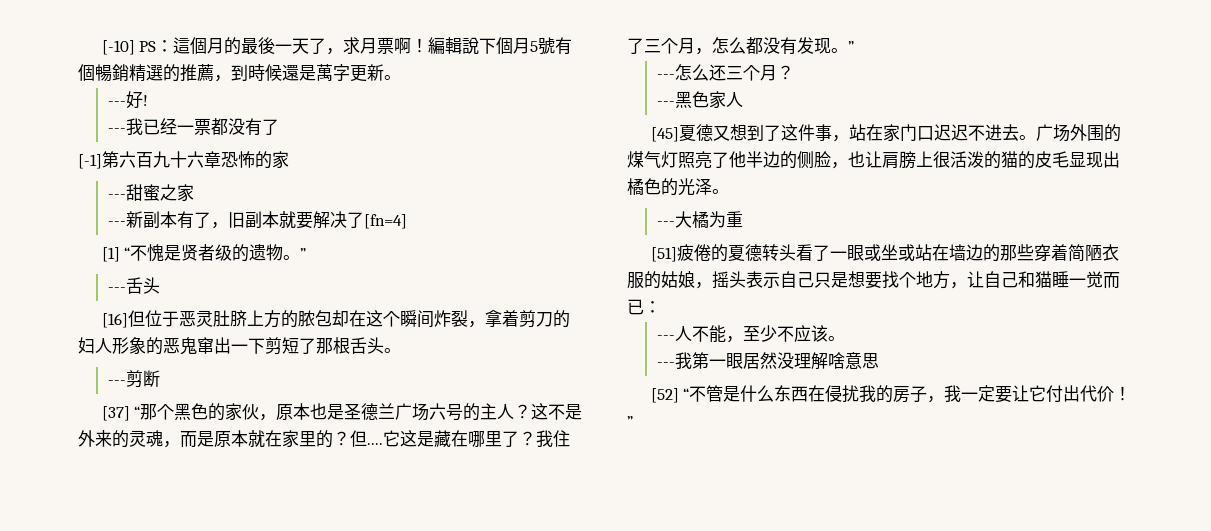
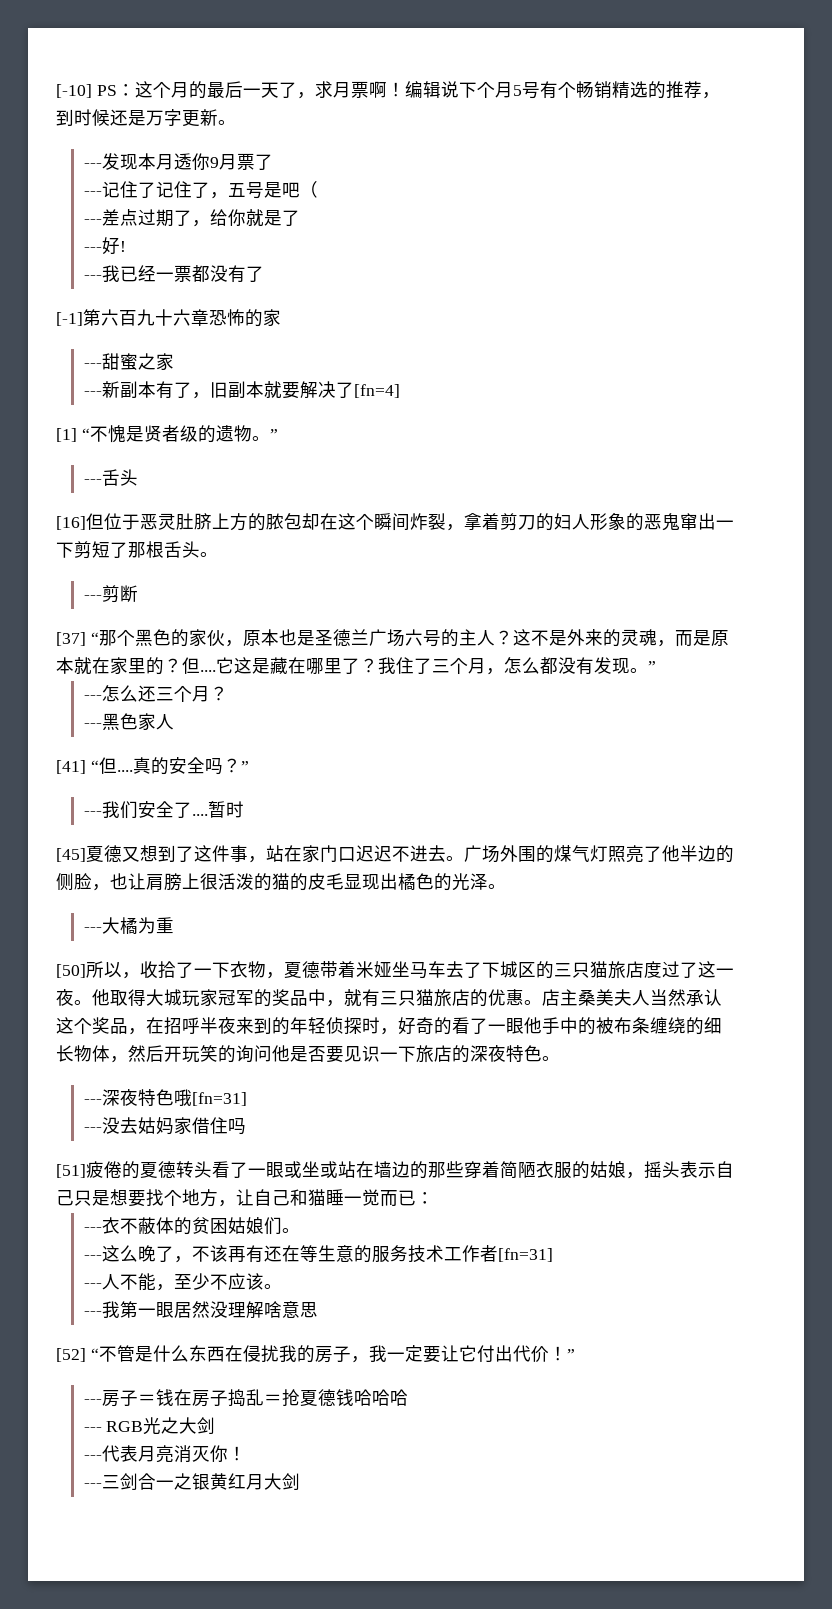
[173,37,276,55] 這個月的最後 -> [134,81,243,99] 这个月的最后
[428,37,573,55] [78,64,401,82] 編輯說下個月5號有個暢銷精選的推薦，到時候還是萬字更新。 -> [404,81,720,99] [56,109,236,127] [83,153,273,170] [83,181,318,199] [83,209,300,227] 编辑说下个月5号有个畅销精选的推荐，到时候还是万字更新。 // ---发现本月透你9月票了 // ---记住了记住了，五号是吧（ // ---差点过期了，给你就是了
(743, 99) none -> [56,757,249,775] [83,801,244,819] // [41] “但....真的安全吗？” // ---我们安全了....暂时
(743, 219) none -> [56,961,734,979] [56,989,722,1007] [56,1017,722,1035] [56,1045,560,1063] [83,1089,247,1106] [83,1117,246,1135] // [50]所以，收拾了一下衣物，夏德带着米娅坐马车去了下城区的三只猫旅店度过了这一夜。他取得大城玩家冠军的奖品中，就有三只猫旅店的优惠。店主桑美夫人当然承认这个奖品，在招呼半夜来到的年轻侦探时，好奇的看了一眼他手中的被布条缠绕的细长物体，然后开玩笑的询问他是否要见识一下旅店的深夜特色。 // ---深夜特色哦[fn=31] // ---没去姑妈家借住吗
(661, 307) none -> [83,1217,300,1235] [83,1245,553,1263] // ---衣不蔽体的贫困姑娘们。 // ---这么晚了，不该再有还在等生意的服务技术工作者[fn=31]
(633, 421) none -> [83,1389,408,1407] [83,1417,216,1435] [83,1445,246,1463] [83,1473,300,1490] // ---房子＝钱在房子捣乱＝抢夏德钱哈哈哈 // --- RGB光之大剑 // ---代表月亮消灭你！ // ---三剑合一之银黄红月大剑

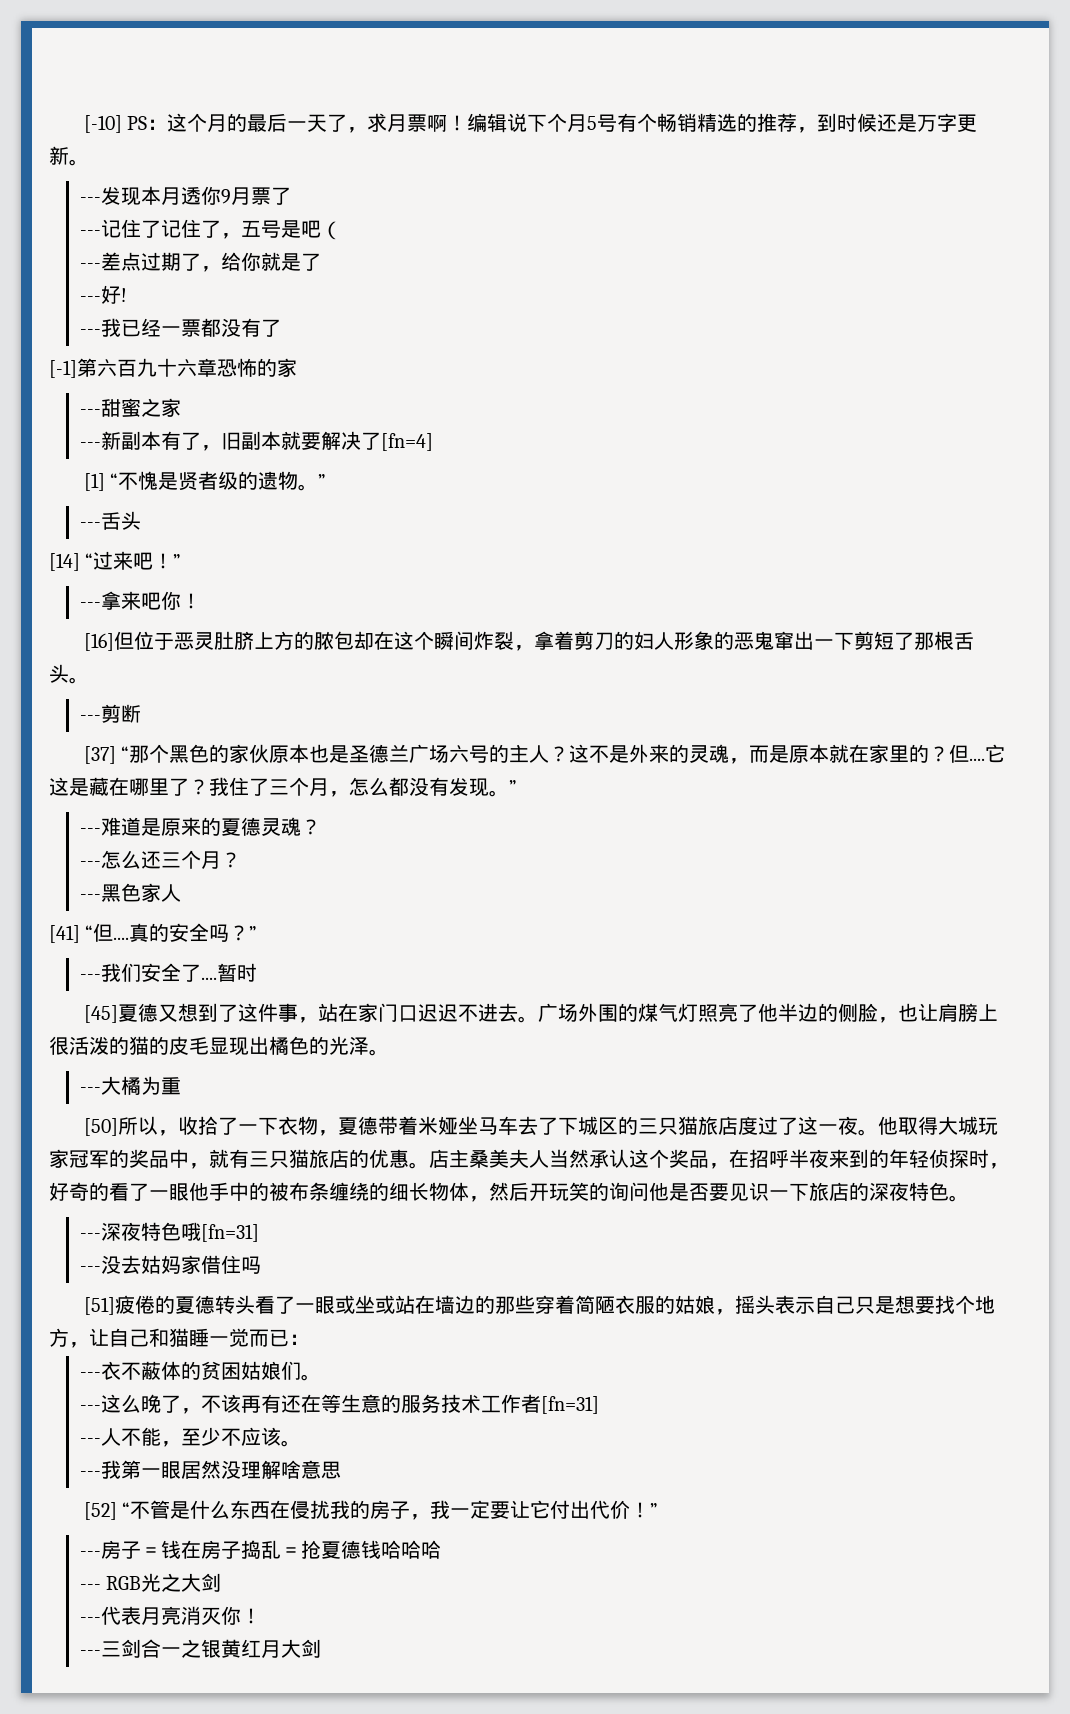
(138, 477) none -> [49,551,182,571] [79,591,201,610] // [14] “过来吧！” // ---拿来吧你！
[224,640,243,647] ， -> (270, 753) none
(656, 666) none -> [79,817,321,836] // ---难道是原来的夏德灵魂？

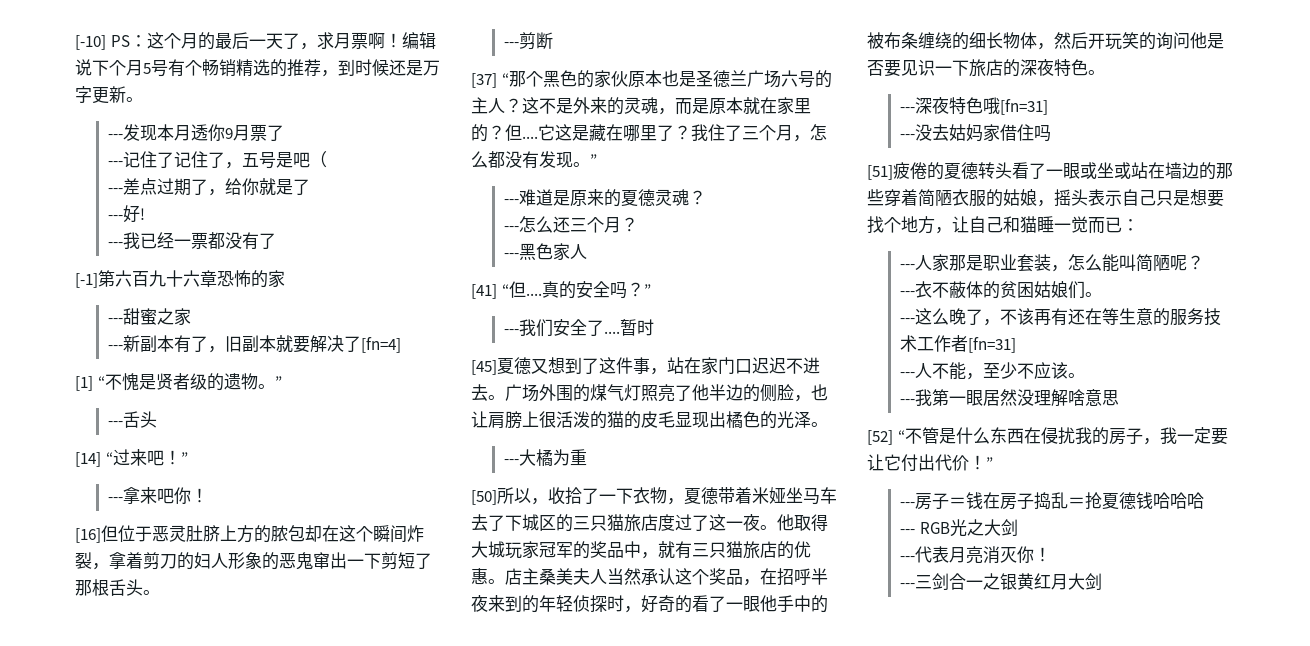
(309, 1339) none -> [900,254,1205,272] // ---人家那是职业套装，怎么能叫简陋呢？

